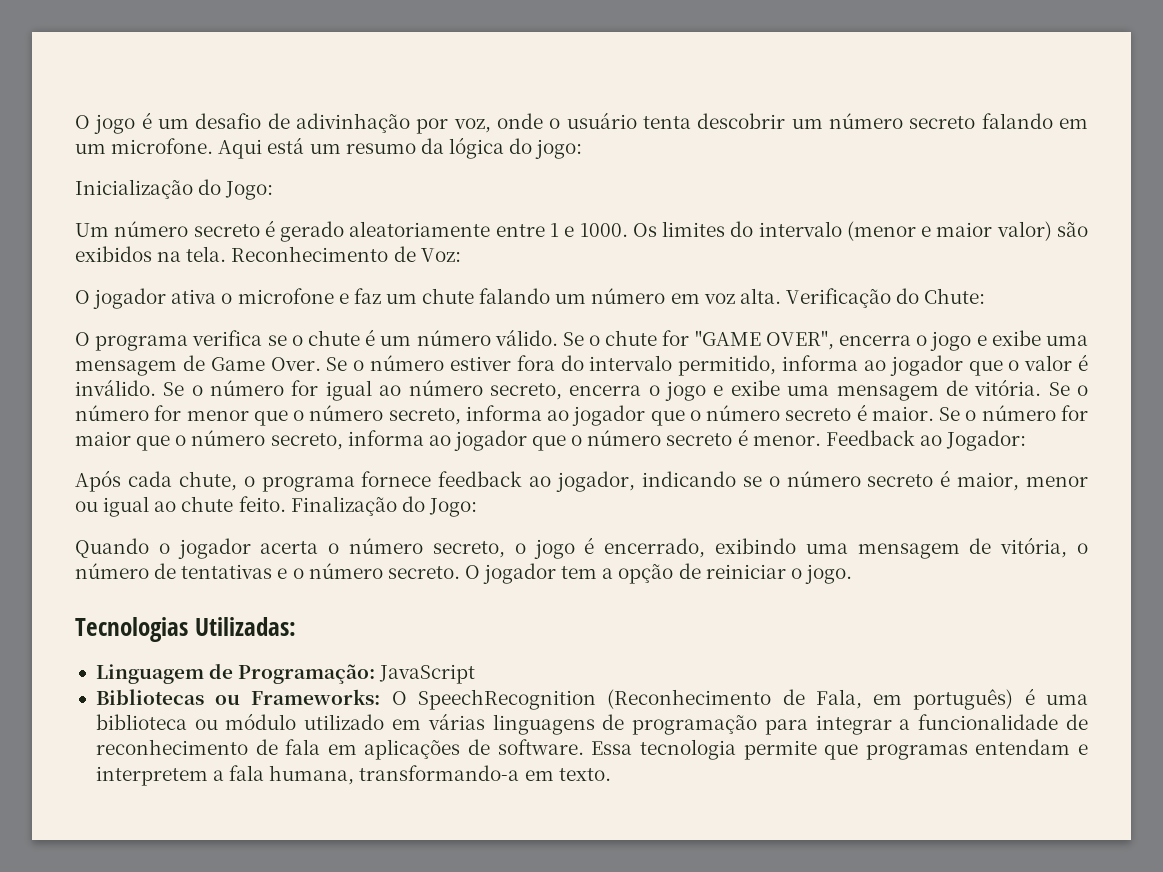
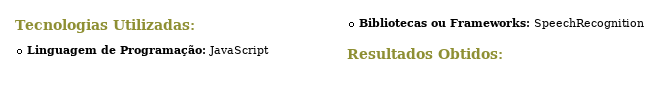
[75,112,1088,134] [75,137,583,159] [75,179,274,200] [75,220,1089,242] [75,246,461,262] [75,288,986,309] [75,329,1088,351] [75,354,1089,376] [75,379,1088,401] [75,404,1089,426] [75,429,1027,451] [75,470,1088,492] [75,496,477,517] [75,537,1088,559] [75,563,852,584] O jogo é um desafio de adivinhação por voz, onde o usuário tenta descobrir um número secreto falando em um microfone. Aqui está um resumo da lógica do jogo: // Inicialização do Jogo: // Um número secreto é gerado aleatoriamente entre 1 e 1000. Os limites do intervalo (menor e maior valor) são exibidos na tela. Reconhecimento de Voz: // O jogador ativa o microfone e faz um chute falando um número em voz alta. Verificação do Chute: // O programa verifica se o chute é um número válido. Se o chute for "GAME OVER", encerra o jogo e exibe uma mensagem de Game Over. Se o número estiver fora do intervalo permitido, informa ao jogador que o valor é inválido. Se o número for igual ao número secreto, encerra o jogo e exibe uma mensagem de vitória. Se o número for menor que o número secreto, informa ao jogador que o número secreto é maior. Se o número for maior que o número secreto, informa ao jogador que o número secreto é menor. Feedback ao Jogador: // Após cada chute, o programa fornece feedback ao jogador, indicando se o número secreto é maior, menor ou igual ao chute feito. Finalização do Jogo: // Quando o jogador acerta o número secreto, o jogo é encerrado, exibindo uma mensagem de vitória, o número de tentativas e o número secreto. O jogador tem a opção de reiniciar o jogo. // -> (15, 26) none
[391,691,407,705] O -> (531, 22) none
[607,688,1088,710] [95,713,1089,735] [95,739,1089,760] [95,765,611,786] (Reconhecimento de Fala, em português) é uma biblioteca ou módulo utilizado em várias linguagens de programação para integrar a funcionalidade de reconhecimento de fala em aplicações de software. Essa tecnologia permite que programas entendam e interpretem a fala humana, transformando-a em texto. -> [347,48,503,59] // Resultados Obtidos:

